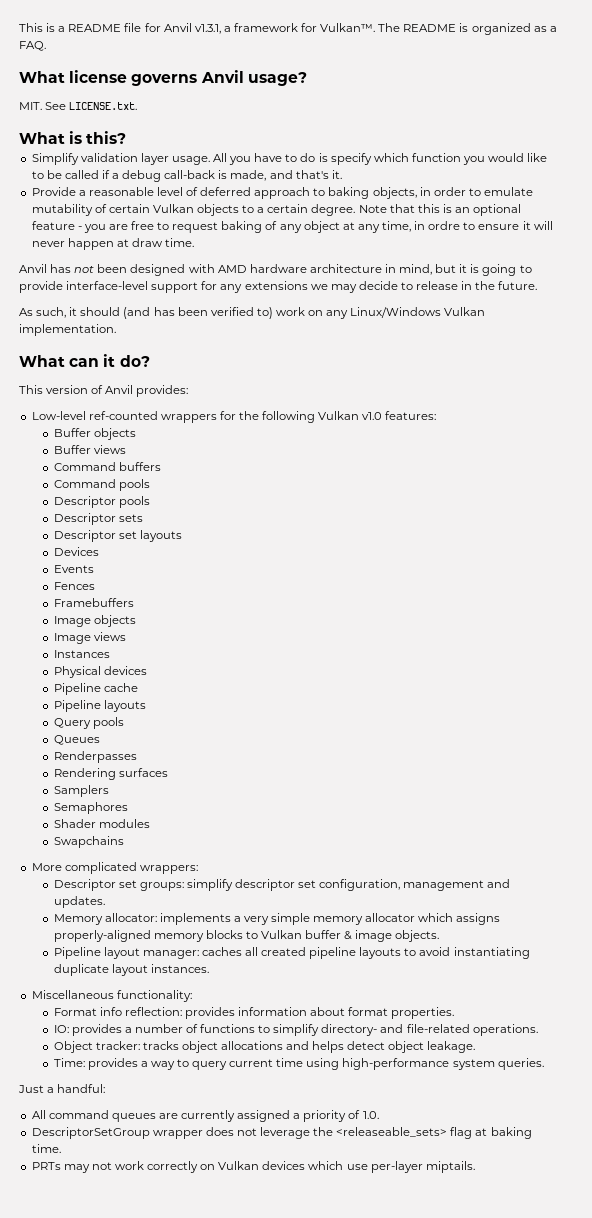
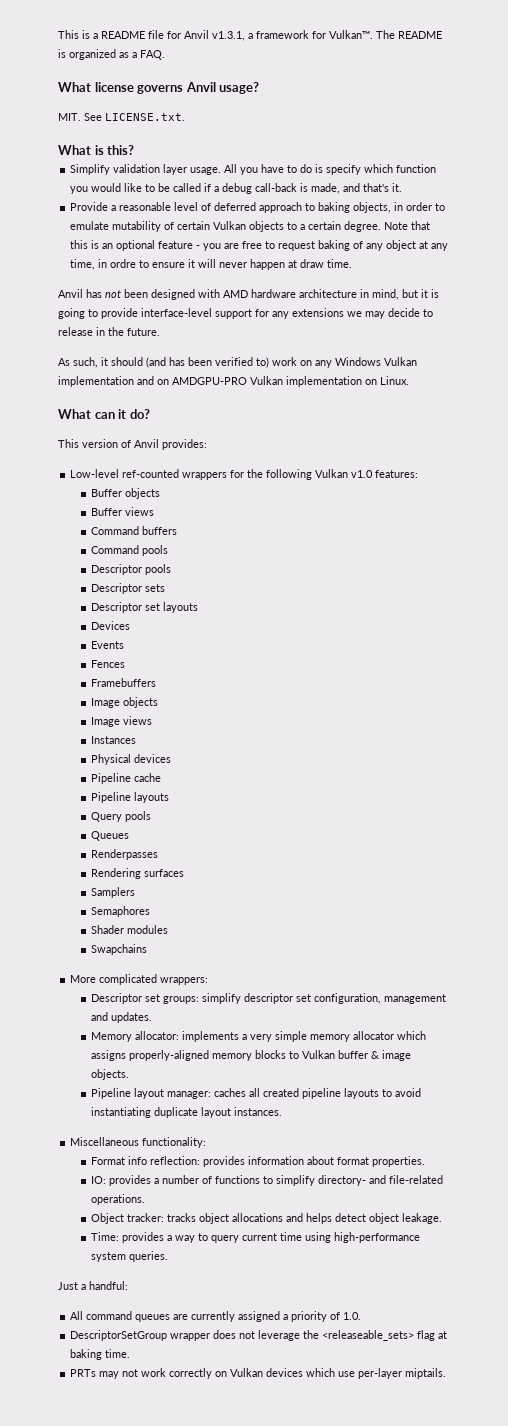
[350,307,486,318] [19,324,116,336] Linux/Windows Vulkan implementation. -> [335,357,417,366] [58,376,409,387] Windows Vulkan implementation and on AMDGPU-PRO Vulkan implementation on Linux.

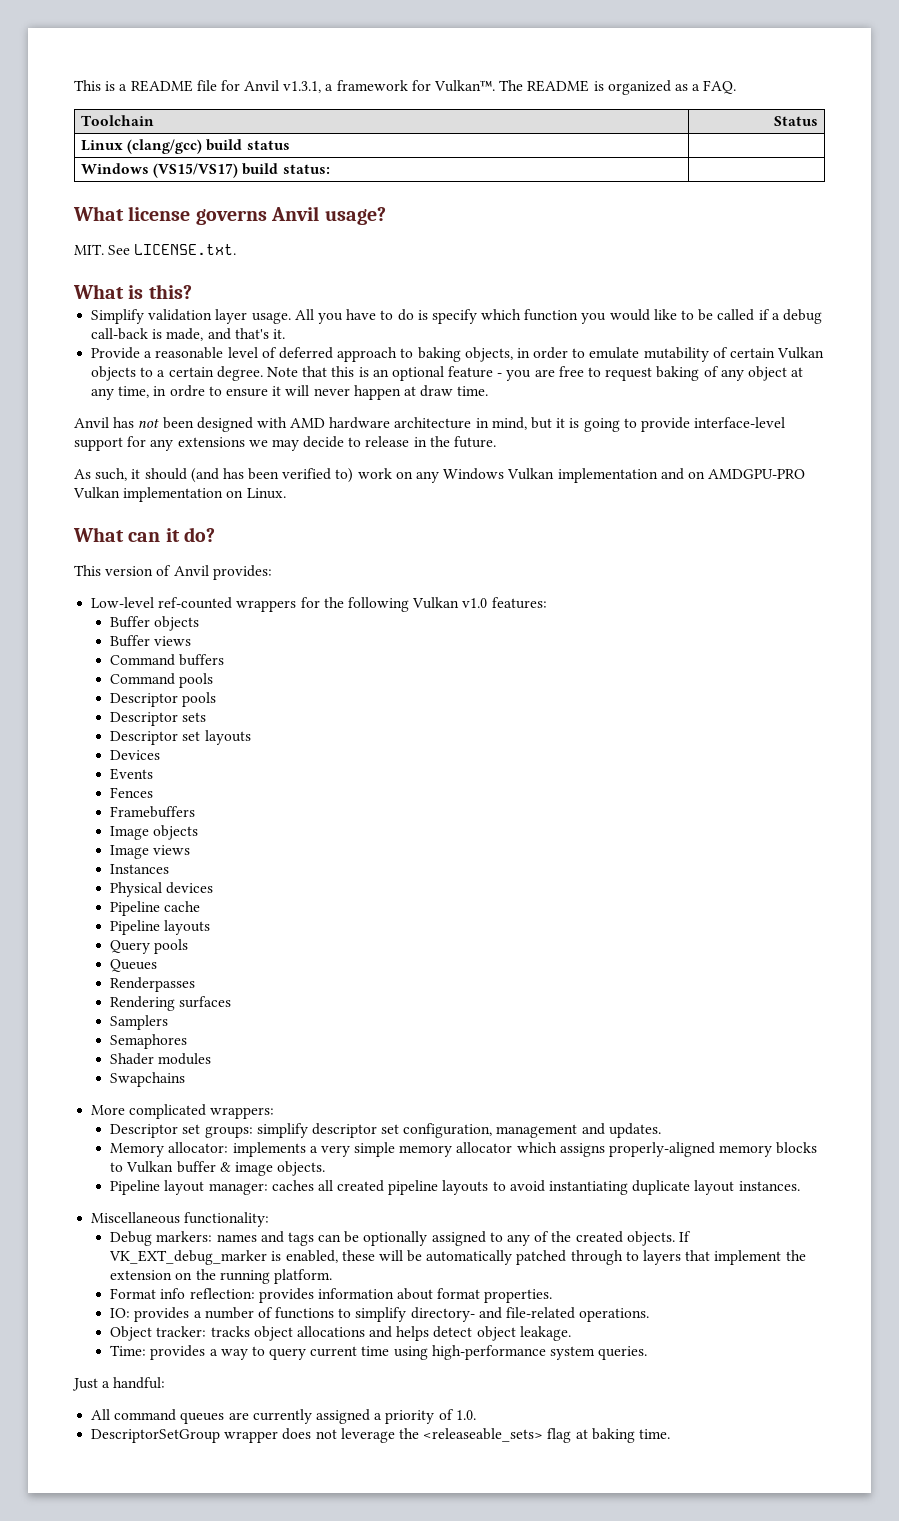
(165, 55) none -> [80,115,154,126] [774,116,819,126] [80,139,290,154] [80,163,330,178] // Toolchain | Status // Linux (clang/gcc) build status | // Windows (VS15/VS17) build status: |
(207, 1142) none -> [110,1231,691,1246] [109,1250,806,1265] [110,1269,332,1284] // Debug markers: names and tags can be optionally assigned to any of the created objects. If VK_EXT_debug_marker is enabled, these will be automatically patched through to layers that implement the extension on the running platform.
[70,1368,447,1379] // PRTs may not work correctly on Vulkan devices which use per-layer miptails. -> (670, 1434) none

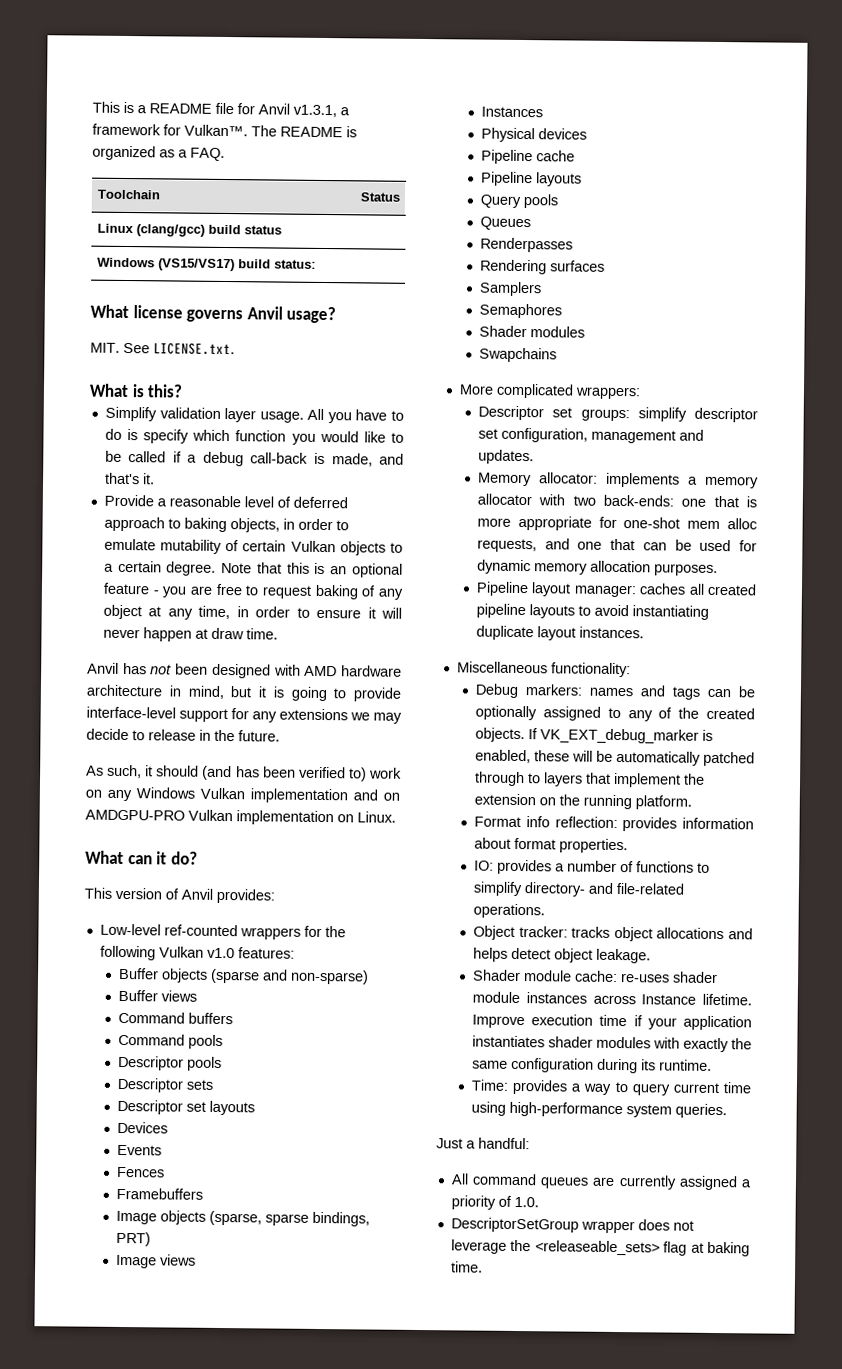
[169,385,205,397] ordre -> [255,606,291,618] order
(200, 623) none -> [209,968,369,985] (sparse and non-sparse)
(199, 832) none -> [208,1210,370,1227] [115,1231,151,1247] (sparse, sparse bindings, PRT)
[320,1142,818,1157] [110,1161,326,1176] very simple memory allocator which assigns properly-aligned memory blocks to Vulkan buffer & image objects. -> [705,475,759,489] [476,493,757,508] [476,515,757,531] [476,538,757,553] [476,559,718,576] memory allocator with two back-ends: one that is more appropriate for one-shot mem alloc requests, and one that can be used for dynamic memory allocation purposes.
(571, 1333) none -> [472,969,718,984] [471,991,752,1006] [471,1014,752,1031] [471,1035,752,1053] [471,1057,712,1074] // Shader module cache: re-uses shader module instances across Instance lifetime. Improve execution time if your application instantiates shader modules with exactly the same configuration during its runtime.

